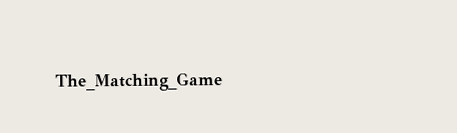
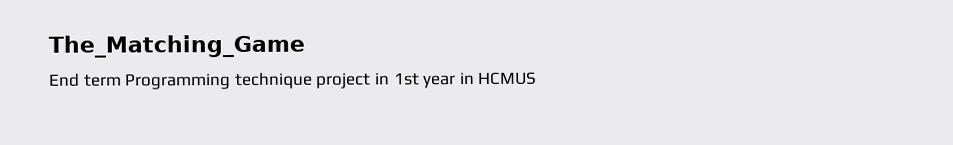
(223, 82) none -> [49,71,538,90] // End term Programming technique project in 1st year in HCMUS

